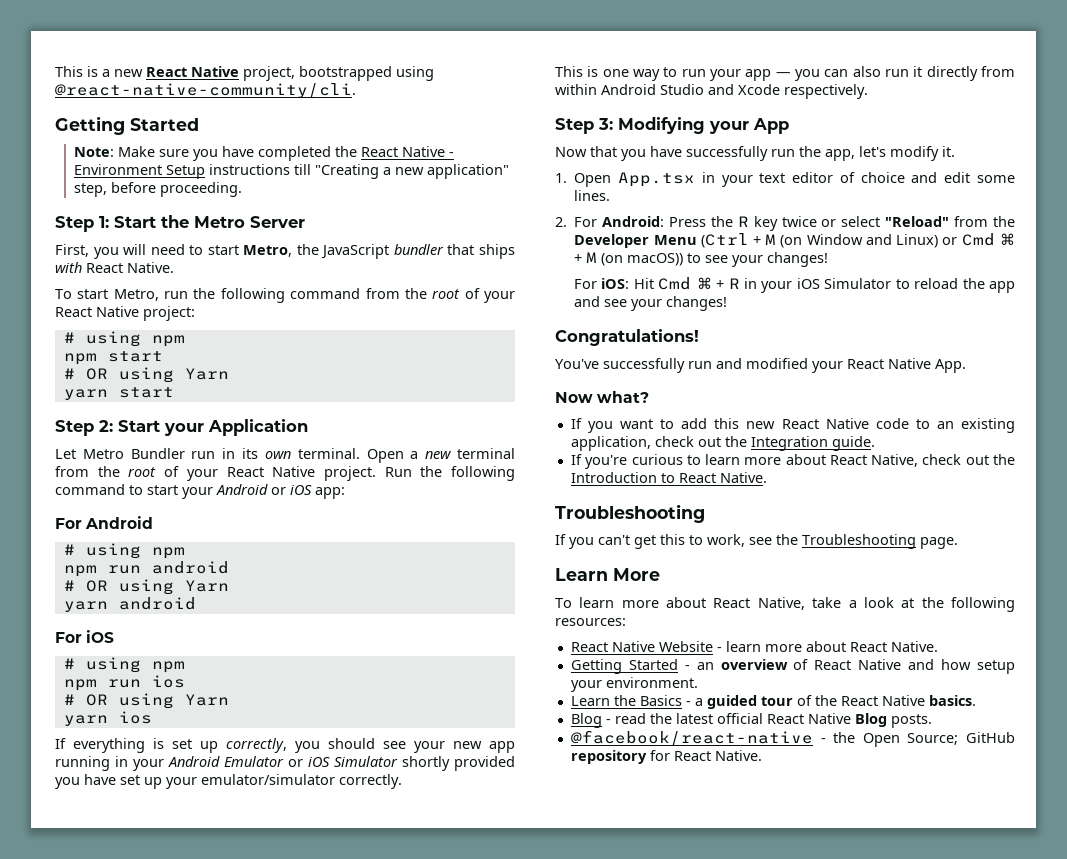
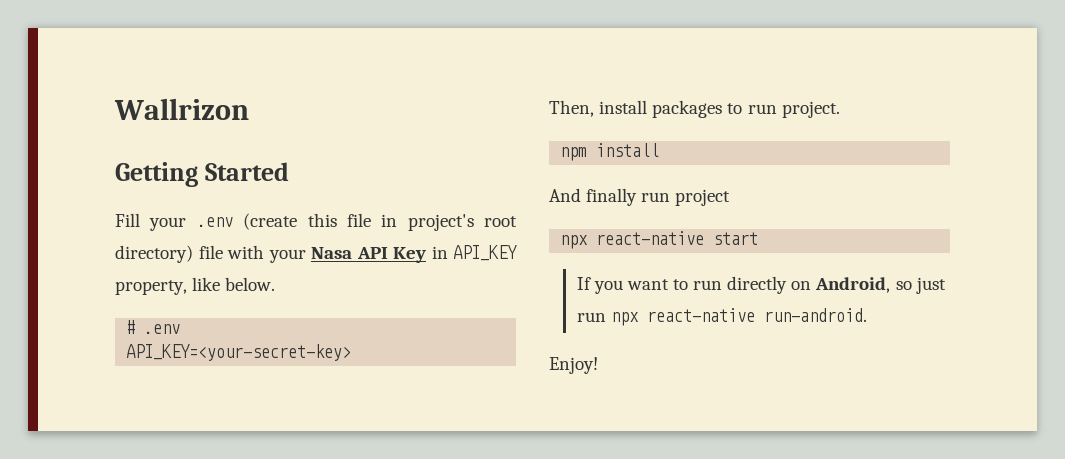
[55,66,434,81] [55,83,356,98] [55,116,199,135] [74,146,455,161] [74,164,510,179] [74,182,243,197] [55,215,305,232] [55,244,515,259] [55,262,174,273] [55,288,515,303] [55,306,195,321] [63,331,185,347] [63,351,163,365] [63,367,229,383] [63,387,174,400] [55,419,308,436] [55,448,515,463] [55,466,515,481] [55,484,345,499] [55,516,154,529] [63,543,185,559] [63,561,229,577] [63,579,229,595] [63,597,196,612] [55,630,115,643] [63,657,185,673] [63,675,185,691] [63,693,229,709] [63,711,152,726] [55,738,515,753] [55,756,515,771] [55,774,402,789] [555,66,1015,81] [555,84,868,99] [555,117,789,134] [555,146,955,161] [555,172,1015,187] [574,190,611,201] [555,216,1015,231] [574,233,1015,248] [574,252,829,267] [574,277,1015,293] [574,296,728,311] [555,329,699,346] [555,358,966,373] [555,391,650,403] [570,418,1015,433] [570,436,875,451] [570,454,1015,469] [570,472,767,483] [555,504,705,523] [555,534,958,549] [555,568,660,581] [555,597,1015,612] [555,618,626,626] [570,641,938,652] [570,659,1015,674] [570,677,698,692] [570,695,976,709] [570,713,932,728] [570,730,1015,747] [570,750,762,764] This is a new React Native project, bootstrapped using @react-native-community/cli. // Getting Started // Note: Make sure you have completed the React Native - Environment Setup instructions till "Creating a new application" step, before proceeding. // Step 1: Start the Metro Server // First, you will need to start Metro, the JavaScript bundler that ships with React Native. // To start Metro, run the following command from the root of your React Native project: // # using npm // npm start // # OR using Yarn // yarn start // Step 2: Start your Application // Let Metro Bundler run in its own terminal. Open a new terminal from the root of your React Native project. Run the following command to start your Android or iOS app: // For Android // # using npm // npm run android // # OR using Yarn // yarn android // For iOS // # using npm // npm run ios // # OR using Yarn // yarn ios // If everything is set up correctly, you should see your new app running in your Android Emulator or iOS Simulator shortly provided you have set up your emulator/simulator correctly. // This is one way to run your app — you can also run it directly from within Android Studio and Xcode respectively. // Step 3: Modifying your App // Now that you have successfully run the app, let's modify it. // 1. Open App.tsx in your text editor of choice and edit some lines. // 2. For Android: Press the R key twice or select "Reload" from the Developer Menu (Ctrl + M (on Window and Linux) or Cmd ⌘ + M (on macOS)) to see your changes! // For iOS: Hit Cmd ⌘ + R in your iOS Simulator to reload the app and see your changes! // Congratulations! // You've successfully run and modified your React Native App. // Now what? // If you want to add this new React Native code to an existing application, check out the Integration guide. // If you're curious to learn more about React Native, check out the Introduction to React Native. // Troubleshooting // If you can't get this to work, see the Troubleshooting page. // Learn More // To learn more about React Native, take a look at the following resources: // React Native Website - learn more about React Native. // Getting Started - an overview of React Native and how setup your environment. // Learn the Basics - a guided tour of the React Native basics. // Blog - read the latest official React Native Blog posts. // @facebook/react-native - the Open Source; GitHub repository for React Native. -> [114,98,249,120] [115,162,289,187] [115,213,517,231] [115,245,517,263] [115,277,276,295] [126,320,181,334] [126,344,352,361] [549,100,840,118] [560,143,660,161] [549,188,731,206] [560,231,759,249] [576,276,946,294] [576,308,867,326] [549,357,598,374] Wallrizon // Getting Started // Fill your .env (create this file in project's root directory) file with your Nasa API Key in API_KEY property, like below. // # .env // API_KEY=<your-secret-key> // Then, install packages to run project. // npm install // And finally run project // npx react-native start // If you want to run directly on Android, so just run npx react-native run-android. // Enjoy!

